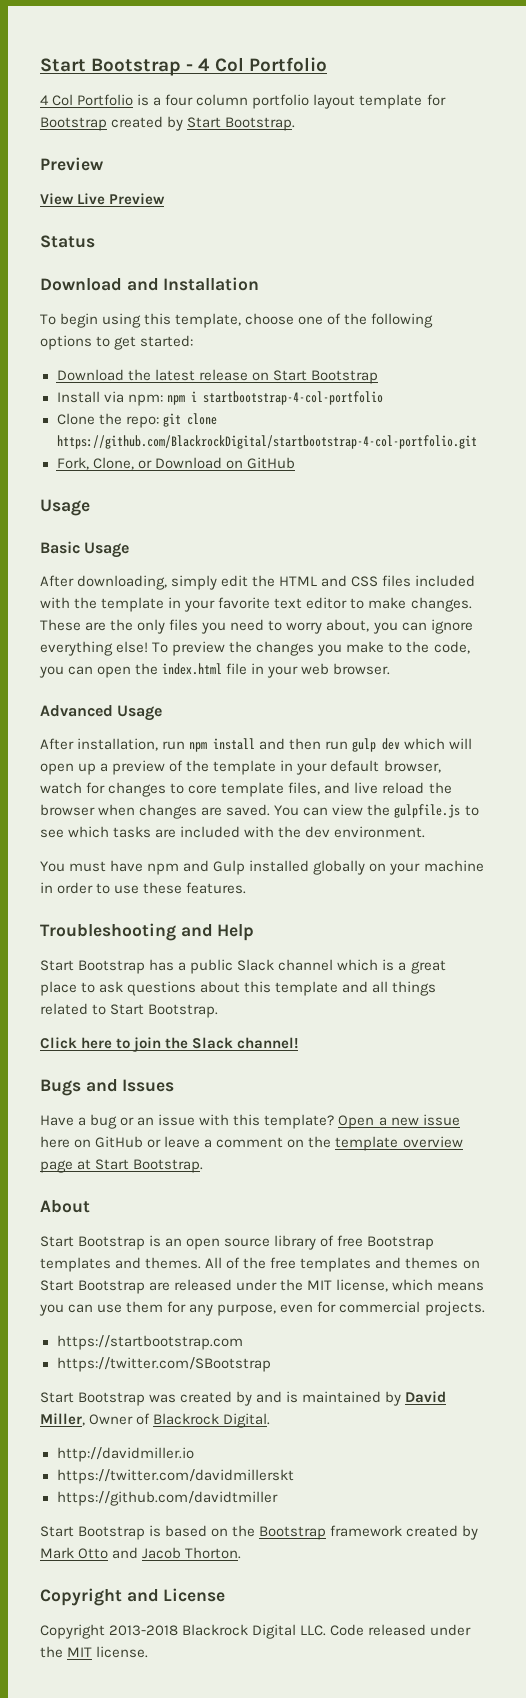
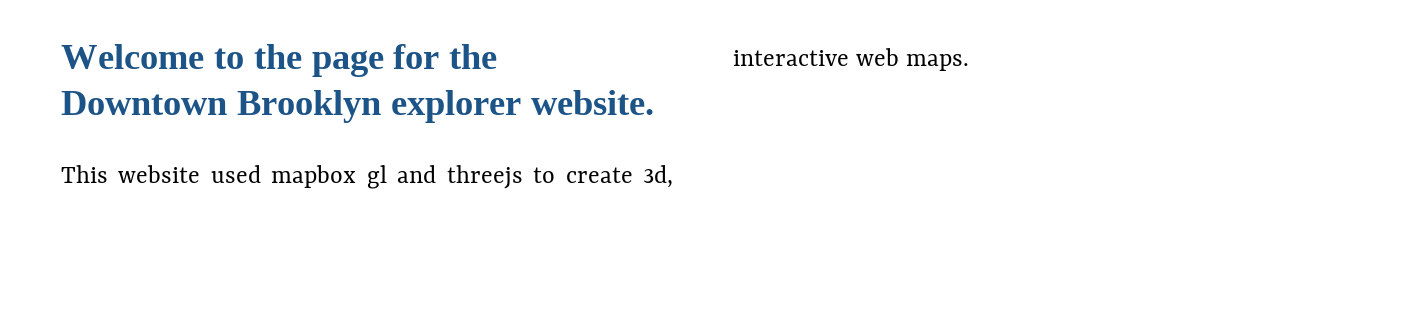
[40,57,327,76] [40,94,446,109] [40,116,296,131] [40,157,103,171] [40,193,166,205] [40,235,95,248] [40,277,260,291] [40,313,434,328] [40,335,194,350] [56,369,378,384] [56,391,383,406] [56,413,217,428] [56,435,477,449] [56,457,295,470] [40,499,90,516] [40,541,130,558] [40,575,476,590] [40,597,472,612] [40,619,473,634] [40,641,470,656] [39,663,391,678] [40,705,163,721] [40,738,473,752] [40,760,441,775] [40,782,452,797] [40,804,479,819] [40,826,426,838] [40,860,484,875] [40,882,247,894] [40,923,255,941] [40,959,446,974] [40,981,437,996] [40,1003,219,1018] [40,1037,299,1052] [40,1079,175,1096] [40,1114,460,1129] [40,1136,463,1151] [40,1159,204,1173] [40,1200,90,1213] [40,1235,435,1250] [40,1257,480,1272] [40,1279,485,1294] [39,1301,485,1316] [56,1335,243,1350] [56,1357,271,1372] [40,1391,447,1406] [40,1413,271,1428] [56,1447,194,1462] [56,1469,294,1484] [56,1491,278,1506] [40,1525,479,1540] [40,1547,242,1559] [40,1588,226,1606] [40,1624,472,1639] [40,1646,149,1658] Start Bootstrap - 4 Col Portfolio // 4 Col Portfolio is a four column portfolio layout template for Bootstrap created by Start Bootstrap. // Preview // View Live Preview // Status // Download and Installation // To begin using this template, choose one of the following options to get started: // Download the latest release on Start Bootstrap // Install via npm: npm i startbootstrap-4-col-portfolio // Clone the repo: git clone https://github.com/BlackrockDigital/startbootstrap-4-col-portfolio.git // Fork, Clone, or Download on GitHub // Usage // Basic Usage // After downloading, simply edit the HTML and CSS files included with the template in your favorite text editor to make changes. These are the only files you need to worry about, you can ignore everything else! To preview the changes you make to the code, you can open the index.html file in your web browser. // Advanced Usage // After installation, run npm install and then run gulp dev which will open up a preview of the template in your default browser, watch for changes to core template files, and live reload the browser when changes are saved. You can view the gulpfile.js to see which tasks are included with the dev environment. // You must have npm and Gulp installed globally on your machine in order to use these features. // Troubleshooting and Help // Start Bootstrap has a public Slack channel which is a great place to ask questions about this template and all things related to Start Bootstrap. // Click here to join the Slack channel! // Bugs and Issues // Have a bug or an issue with this template? Open a new issue here on GitHub or leave a comment on the template overview page at Start Bootstrap. // About // Start Bootstrap is an open source library of free Bootstrap templates and themes. All of the free templates and themes on Start Bootstrap are released under the MIT license, which means you can use them for any purpose, even for commercial projects. // https://startbootstrap.com // https://twitter.com/SBootstrap // Start Bootstrap was created by and is maintained by David Miller, Owner of Blackrock Digital. // http://davidmiller.io // https://twitter.com/davidmillerskt // https://github.com/davidtmiller // Start Bootstrap is based on the Bootstrap framework created by Mark Otto and Jacob Thorton. // Copyright and License // Copyright 2013-2018 Blackrock Digital LLC. Code released under the MIT license. -> [61,44,498,77] [61,90,654,123] [61,165,674,189] [733,48,970,71] Welcome to the page for the Downtown Brooklyn explorer website. // This website used mapbox gl and threejs to create 3d, interactive web maps.

